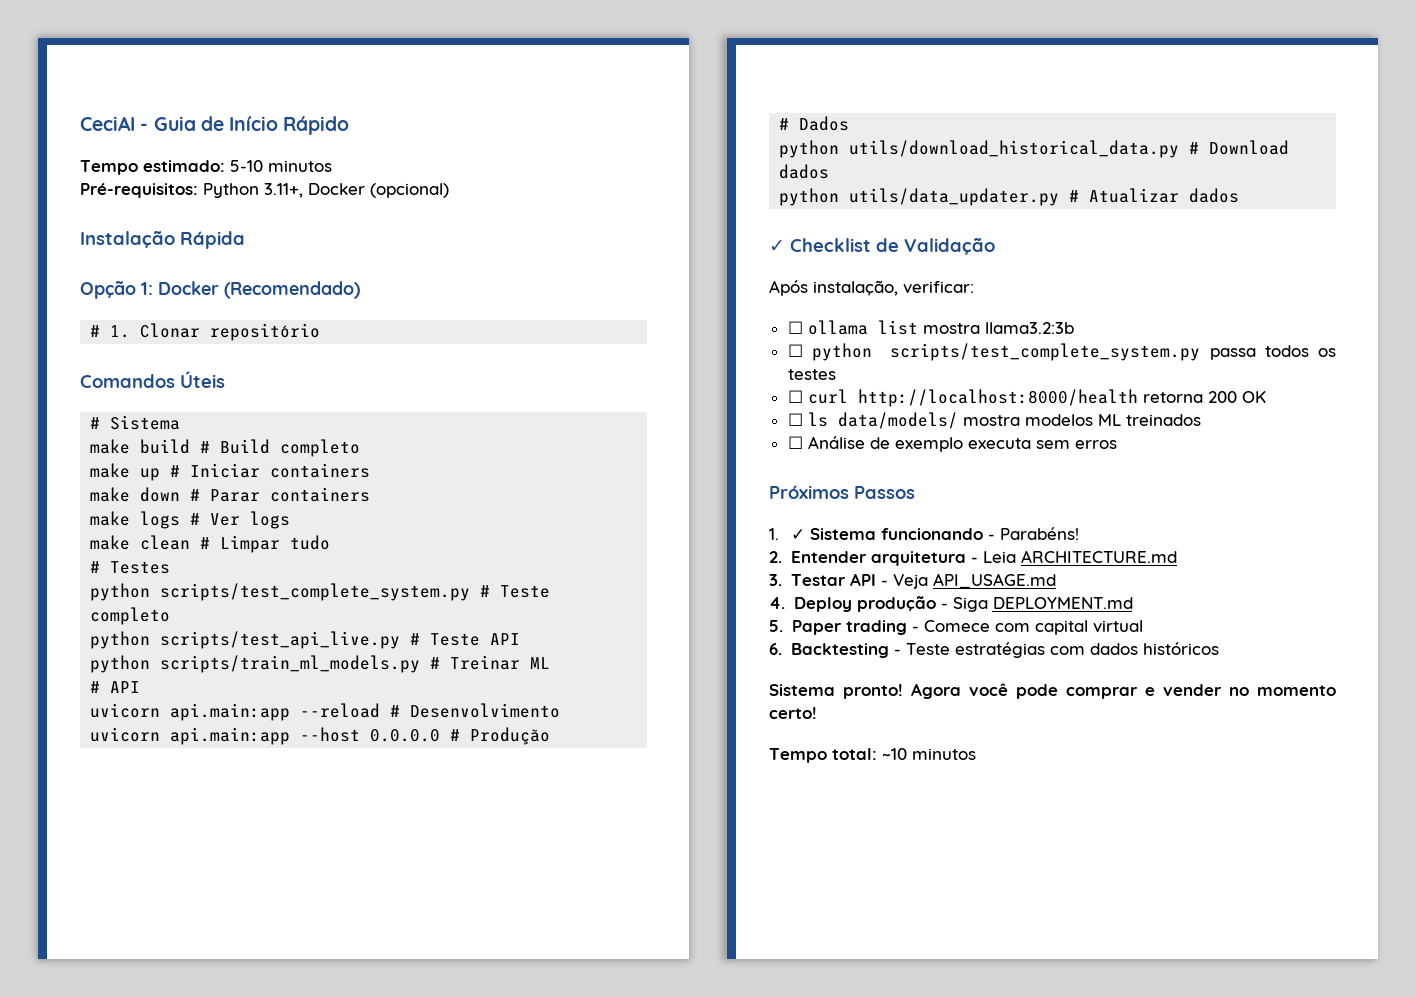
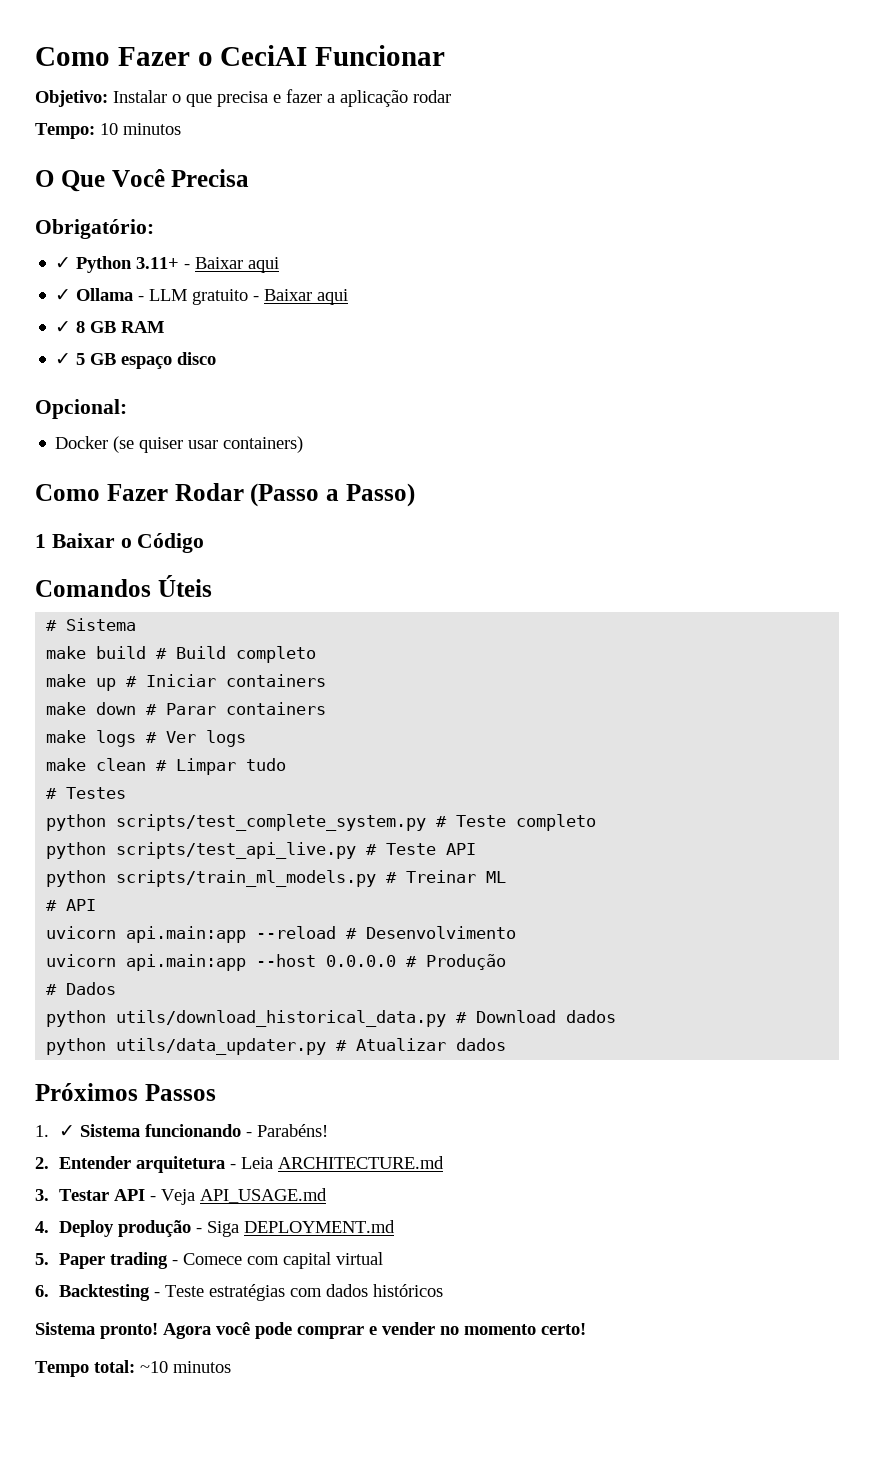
[80,116,350,135] [80,160,332,175] [80,183,449,198] [80,231,245,249] [80,281,360,299] [90,323,321,341] CeciAI - Guia de Início Rápido // Tempo estimado: 5-10 minutos // Pré-requisitos: Python 3.11+, Docker (opcional) // Instalação Rápida // Opção 1: Docker (Recomendado) // # 1. Clonar repositório -> [35,45,446,66] [35,89,451,107] [35,123,181,139] [35,169,250,192] [35,219,154,239] [55,256,280,273] [55,288,349,305] [55,321,165,333] [55,352,217,369] [35,399,127,419] [55,436,304,453] [35,483,415,507] [35,533,205,553] Como Fazer o CeciAI Funcionar // Objetivo: Instalar o que precisa e fazer a aplicação rodar // Tempo: 10 minutos // O Que Você Precisa // Obrigatório: // ✓ Python 3.11+ - Baixar aqui // ✓ Ollama - LLM gratuito - Baixar aqui // ✓ 8 GB RAM // ✓ 5 GB espaço disco // Opcional: // Docker (se quiser usar containers) // Como Fazer Rodar (Passo a Passo) // 1 Baixar o Código
[769,238,995,255] [769,280,974,296] [787,320,1074,335] [787,343,1336,361] [787,369,836,380] [787,389,1266,407] [787,412,1201,429] [787,436,1117,452] // ✓ Checklist de Validação // Após instalação, verificar: // ☐ ollama list mostra llama3.2:3b // ☐ python scripts/test_complete_system.py passa todos os testes // ☐ curl http://localhost:8000/health retorna 200 OK // ☐ ls data/models/ mostra modelos ML treinados // ☐ Análise de exemplo executa sem erros -> (507, 1044) none

